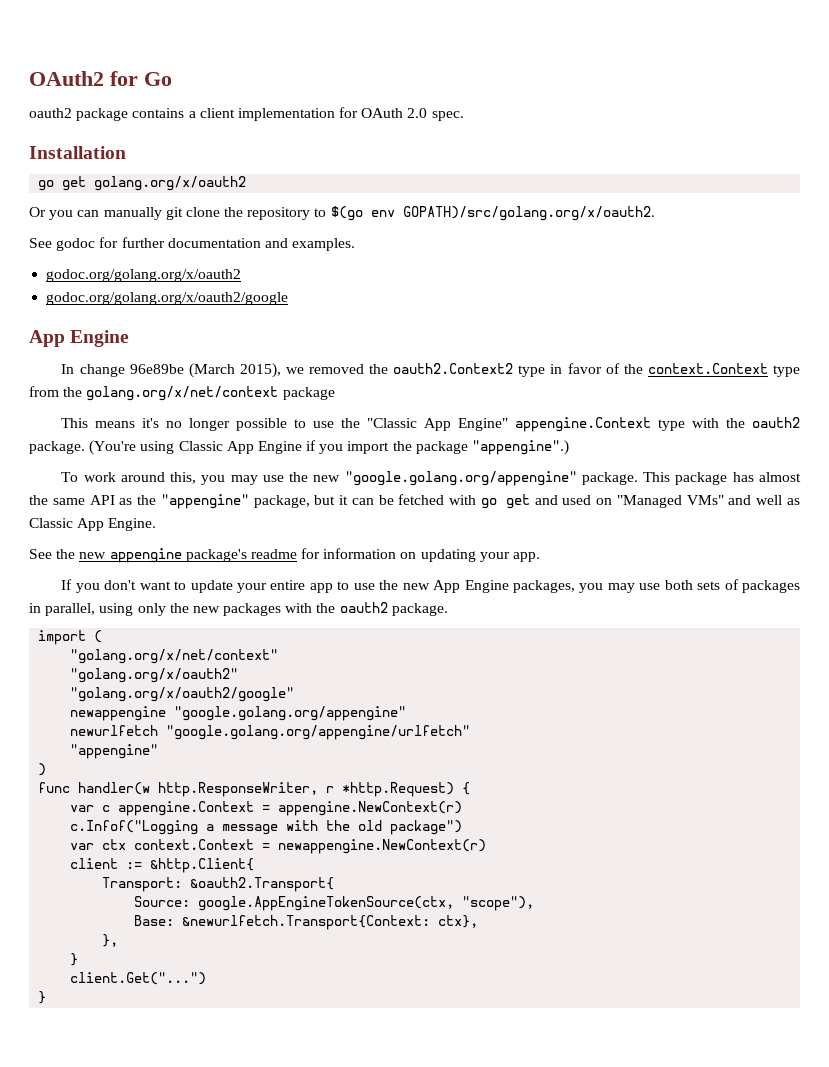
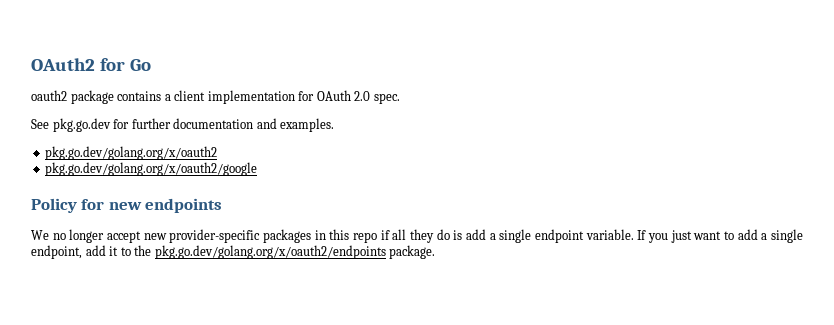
[29,146,126,159] [38,176,247,191] [29,206,655,221] [29,238,96,251] // Installation // go get golang.org/x/oauth2 // Or you can manually git clone the repository to $(go env GOPATH)/src/golang.org/x/oauth2. // See godoc -> [31,118,111,132] // See pkg.go.dev
[46,269,242,282] [46,292,289,305] [29,330,130,347] [61,363,800,378] [29,386,335,401] [61,417,801,432] [29,440,570,455] [61,471,801,486] [29,494,800,509] [29,518,157,531] [29,548,541,563] godoc.org/golang.org/x/oauth2 // godoc.org/golang.org/x/oauth2/google // App Engine // In change 96e89be (March 2015), we removed the oauth2.Context2 type in favor of the context.Context type from the golang.org/x/net/context package // This means it's no longer possible to use the "Classic App Engine" appengine.Context type with the oauth2 package. (You're using Classic App Engine if you import the package "appengine".) // To work around this, you may use the new "google.golang.org/appengine" package. This package has almost the same API as the "appengine" package, but it can be fetched with go get and used on "Managed VMs" and well as Classic App Engine. // See the new appengine package's readme for information on updating your app. // -> [45,146,218,160] [45,162,258,176] [31,198,223,213] [31,229,634,243] pkg.go.dev/golang.org/x/oauth2 // pkg.go.dev/golang.org/x/oauth2/google // Policy for new endpoints // We no longer accept new provider-specific packages in this repo if all they do is add a single endpoint variable.
[104,580,137,590] don't -> [670,230,692,243] just
[190,579,801,593] [29,602,448,616] [38,630,103,645] [70,649,279,664] [70,668,239,683] [70,687,295,702] [70,706,407,721] [70,725,471,740] [70,744,159,759] [38,763,47,776] [38,782,471,797] [70,801,463,816] [70,820,463,835] [70,839,487,854] [70,858,255,873] [102,877,335,892] [134,896,535,911] [134,915,479,930] [102,934,119,947] [70,953,79,966] [70,972,207,985] [38,991,47,1004] update your entire app to use the new App Engine packages, you may use both sets of packages in parallel, using only the new packages with the oauth2 package. // import ( // "golang.org/x/net/context" // "golang.org/x/oauth2" // "golang.org/x/oauth2/google" // newappengine "google.golang.org/appengine" // newurlfetch "google.golang.org/appengine/urlfetch" // "appengine" // ) // func handler(w http.ResponseWriter, r *http.Request) { // var c appengine.Context = appengine.NewContext(r) // c.Infof("Logging a message with the old package") // var ctx context.Context = newappengine.NewContext(r) // client := &http.Client{ // Transport: &oauth2.Transport{ // Source: google.AppEngineTokenSource(ctx, "scope"), // Base: &newurlfetch.Transport{Context: ctx}, // }, // } // client.Get("...") // } -> [737,229,803,243] [31,245,436,259] add a single endpoint, add it to the pkg.go.dev/golang.org/x/oauth2/endpoints package.

